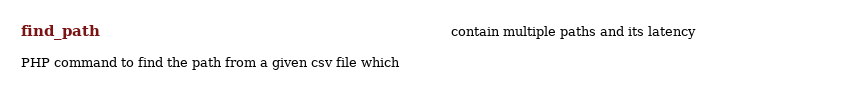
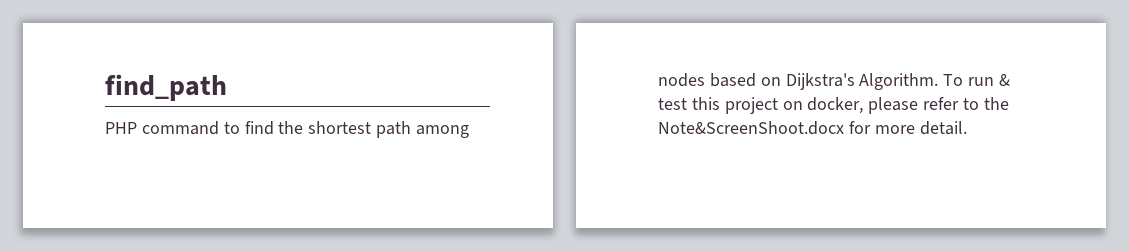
[192,57,400,70] [451,26,696,39] path from a given csv file which contain multiple paths and its latency -> [308,121,470,138] [658,73,1011,90] [658,97,1009,114] [658,121,967,135] shortest path among nodes based on Dijkstra's Algorithm. To run & test this project on docker, please refer to the Note&ScreenShoot.docx for more detail.

